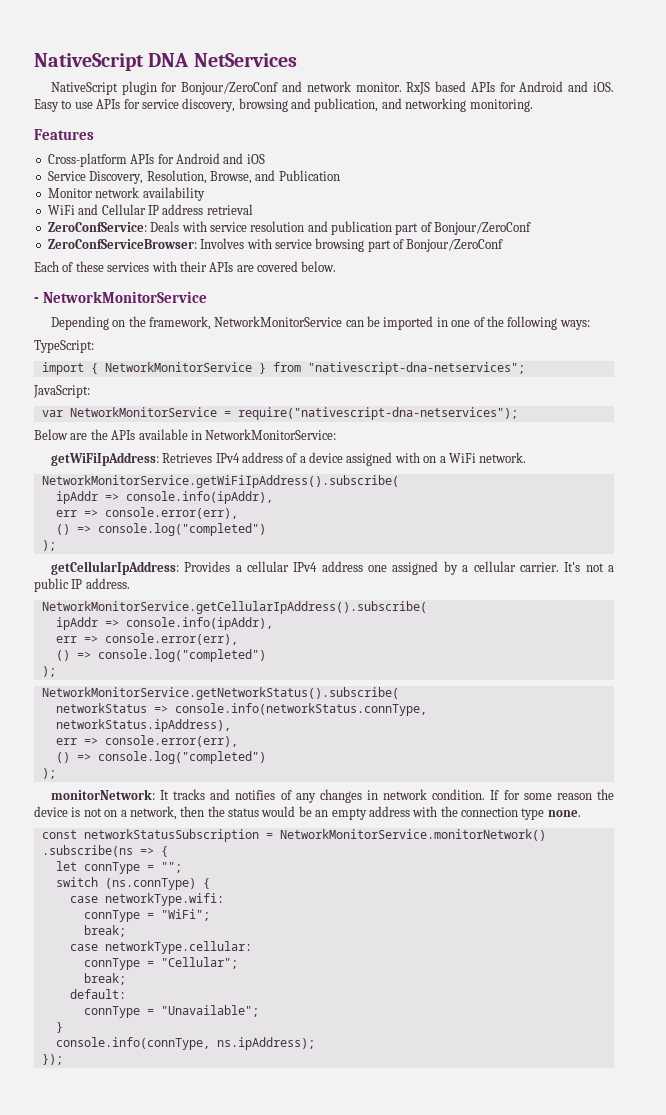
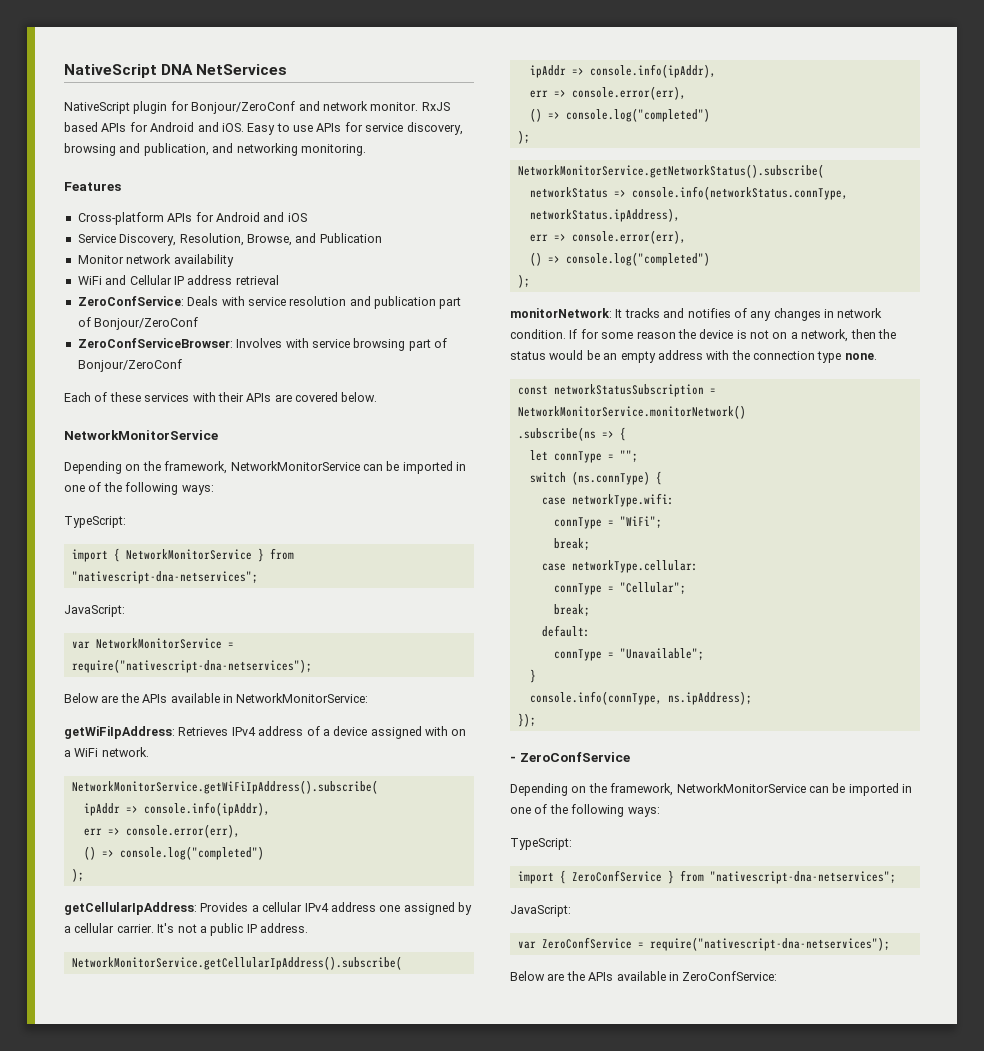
[34,297,39,303] - -> (378, 397) none
(63, 1059) none -> [510,752,630,762] [510,783,912,796] [510,804,660,817] [510,838,572,850] [517,870,896,884] [510,905,571,917] [517,937,890,951] [510,971,778,981] // - ZeroConfService // Depending on the framework, NetworkMonitorService can be imported in one of the following ways: // TypeScript: // import { ZeroConfService } from "nativescript-dna-netservices"; // JavaScript: // var ZeroConfService = require("nativescript-dna-netservices"); // Below are the APIs available in ZeroConfService:

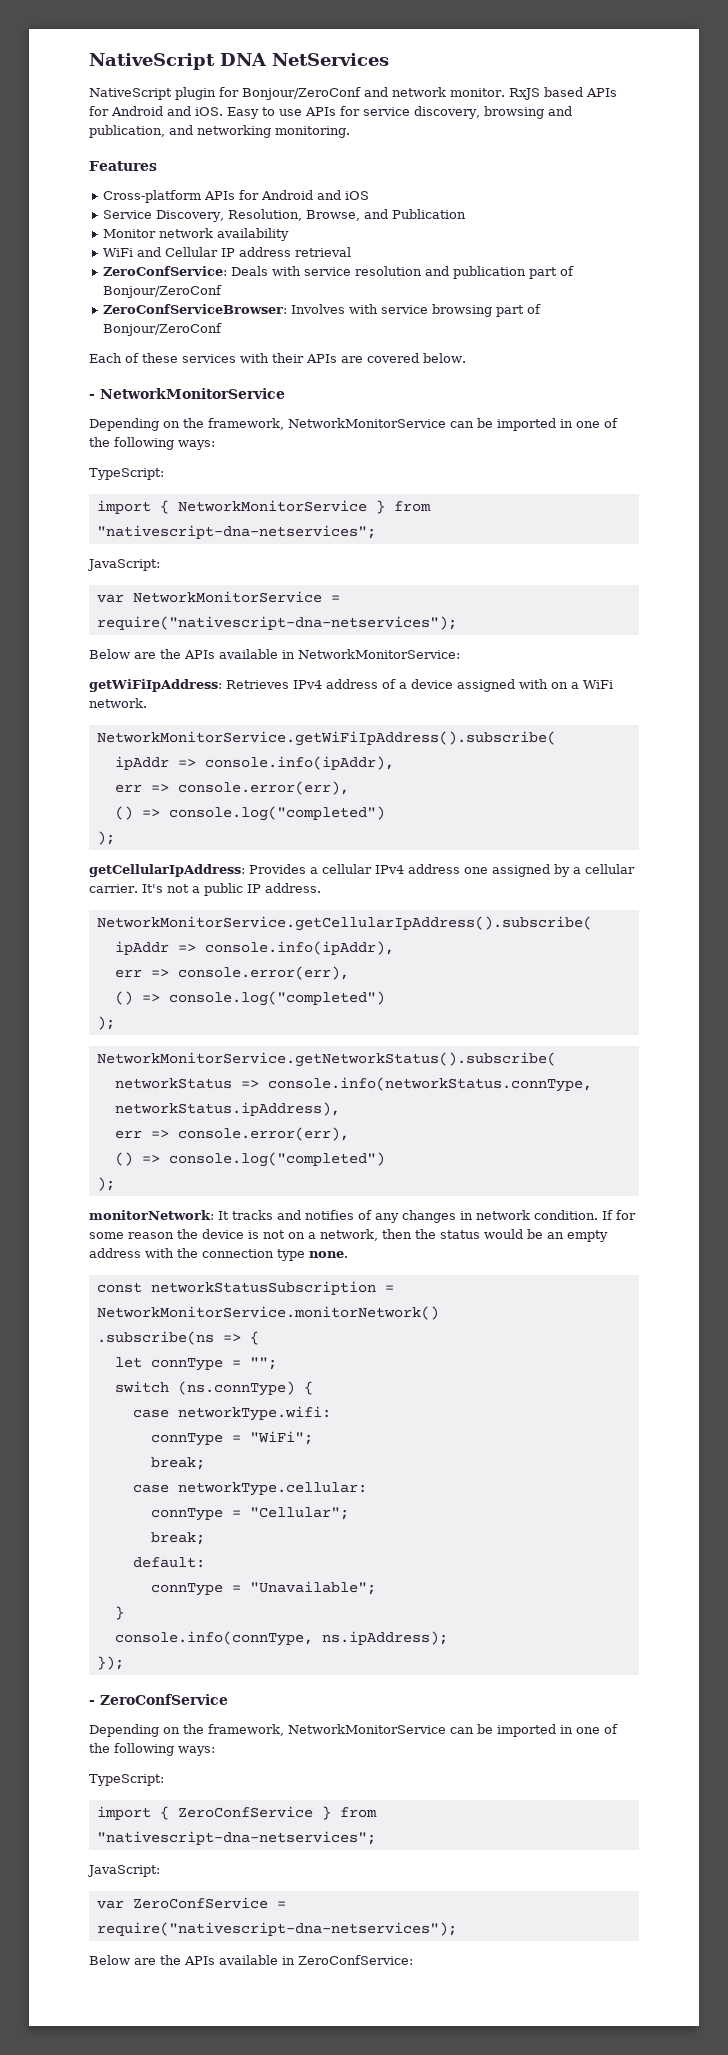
(378, 397) none -> [89,394,95,399] -

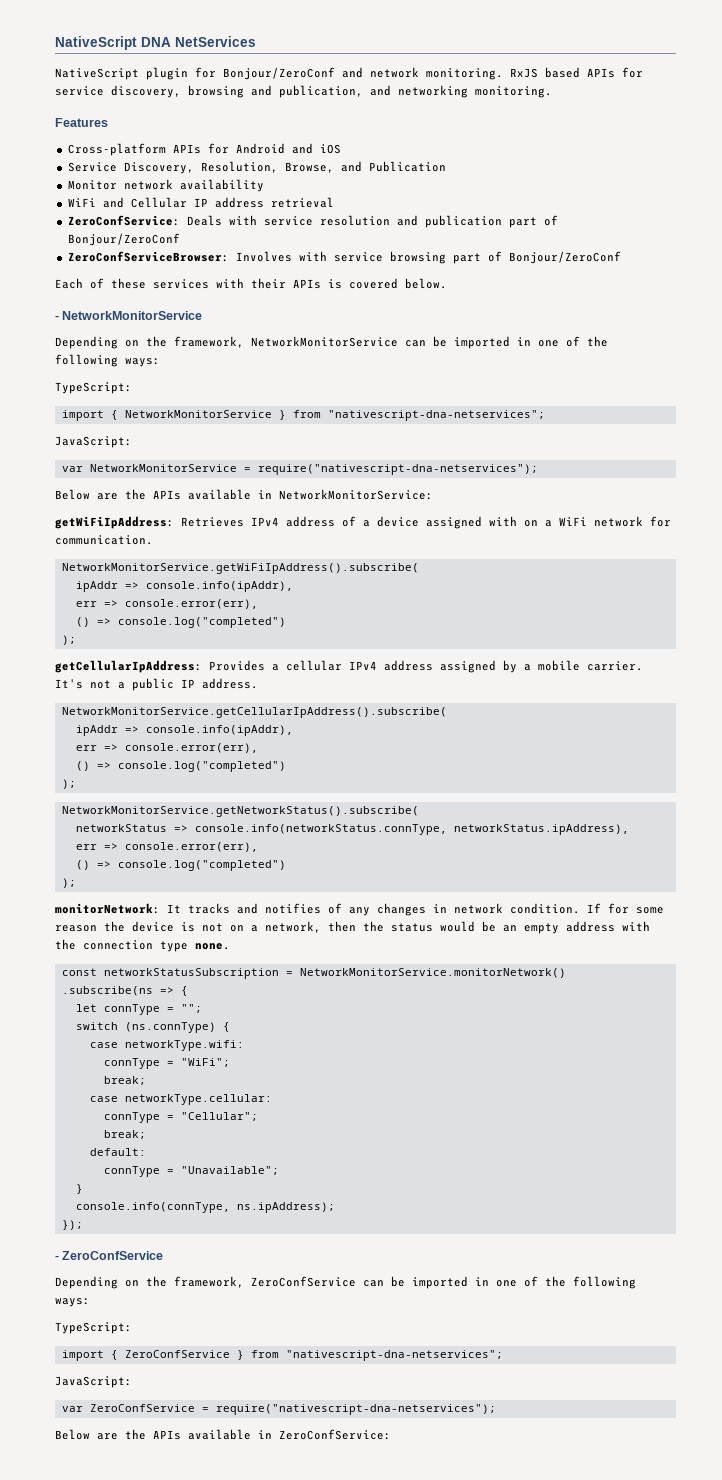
[450,88,505,97] monitor. -> [426,68,503,80] monitoring.
[111,106,360,119] Android and iOS. Easy to use APIs for -> (643, 72) none
[341,356,363,363] are -> [328,279,342,289] is
[89,698,147,708] network. -> [594,516,671,527] [55,535,153,545] network for communication.
[464,867,488,874] one -> (433, 665) none
[585,864,635,874] cellular -> [538,660,580,671] mobile
[288,1724,446,1734] NetworkMonitorService -> [251,1276,356,1287] ZeroConfService

